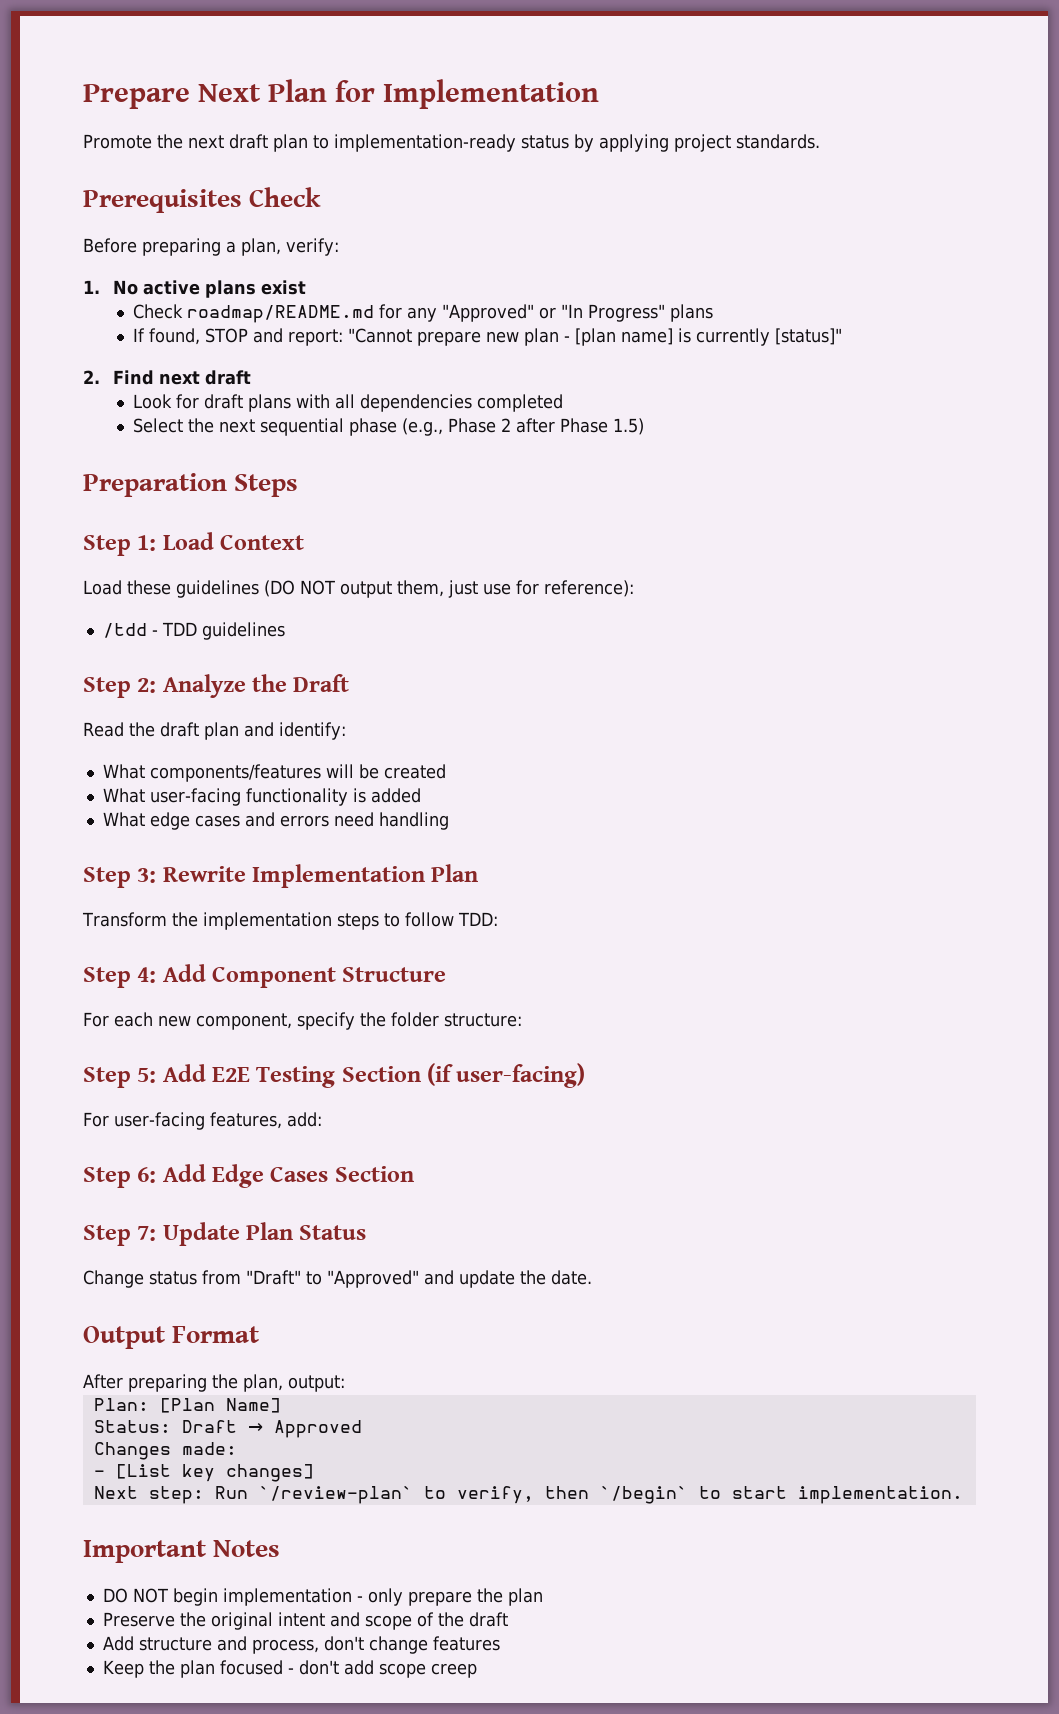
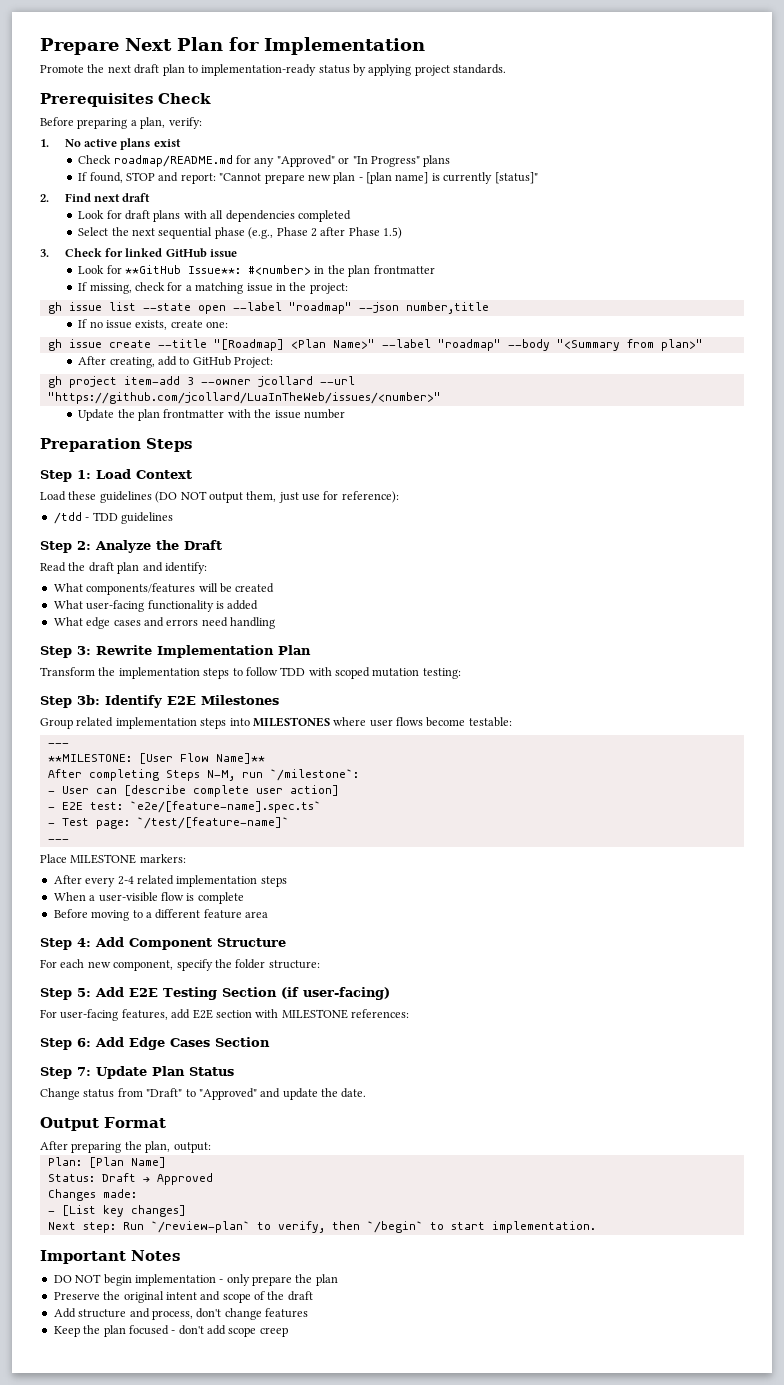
(645, 426) none -> [40,248,238,258] [78,265,435,277] [78,282,348,294] [47,302,489,314] [78,319,229,330] [47,339,703,351] [78,356,274,368] [47,376,355,388] [47,392,441,404] [78,409,345,421] // 3. Check for linked GitHub issue // Look for **GitHub Issue**: #<number> in the plan frontmatter // If missing, check for a matching issue in the project: // gh issue list --state open --label "roadmap" --json number,title // If no issue exists, create one: // gh issue create --title "[Roadmap] <Plan Name>" --label "roadmap" --body "<Summary from plan>" // After creating, add to GitHub Project: // gh project item-add 3 --owner jcollard --url "https://github.com/jcollard/LuaInTheWeb/issues/<number>" // Update the plan frontmatter with the issue number
[457,912,498,926] TDD: -> [280,667,461,679] [40,695,279,708] [40,717,512,729] [47,743,69,746] [47,753,265,764] [47,769,359,781] [47,785,339,797] [47,801,321,813] [47,817,289,829] [47,839,69,842] [40,854,186,864] [53,875,287,887] [53,892,244,904] [53,909,268,921] TDD with scoped mutation testing: // Step 3b: Identify E2E Milestones // Group related implementation steps into MILESTONES where user flows become testable: // --- // **MILESTONE: [User Flow Name]** // After completing Steps N-M, run `/milestone`: // - User can [describe complete user action] // - E2E test: `e2e/[feature-name].spec.ts` // - Test page: `/test/[feature-name]` // --- // Place MILESTONE markers: // After every 2-4 related implementation steps // When a user-visible flow is complete // Before moving to a different feature area
[286,1112,322,1127] add: -> [171,1009,409,1019] add E2E section with MILESTONE references:

